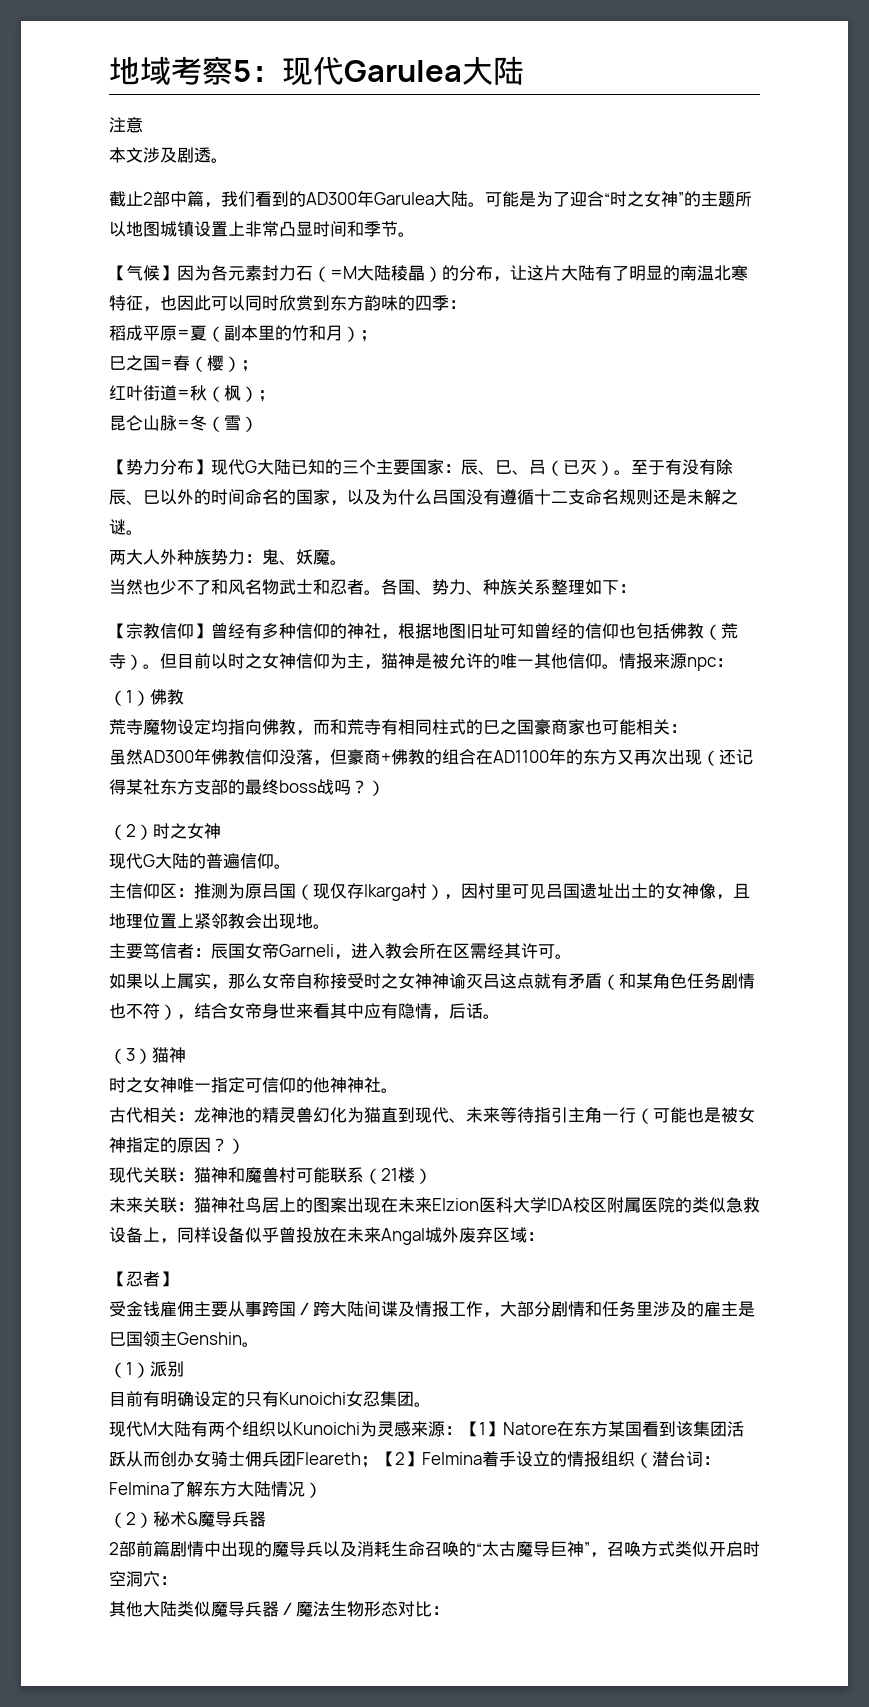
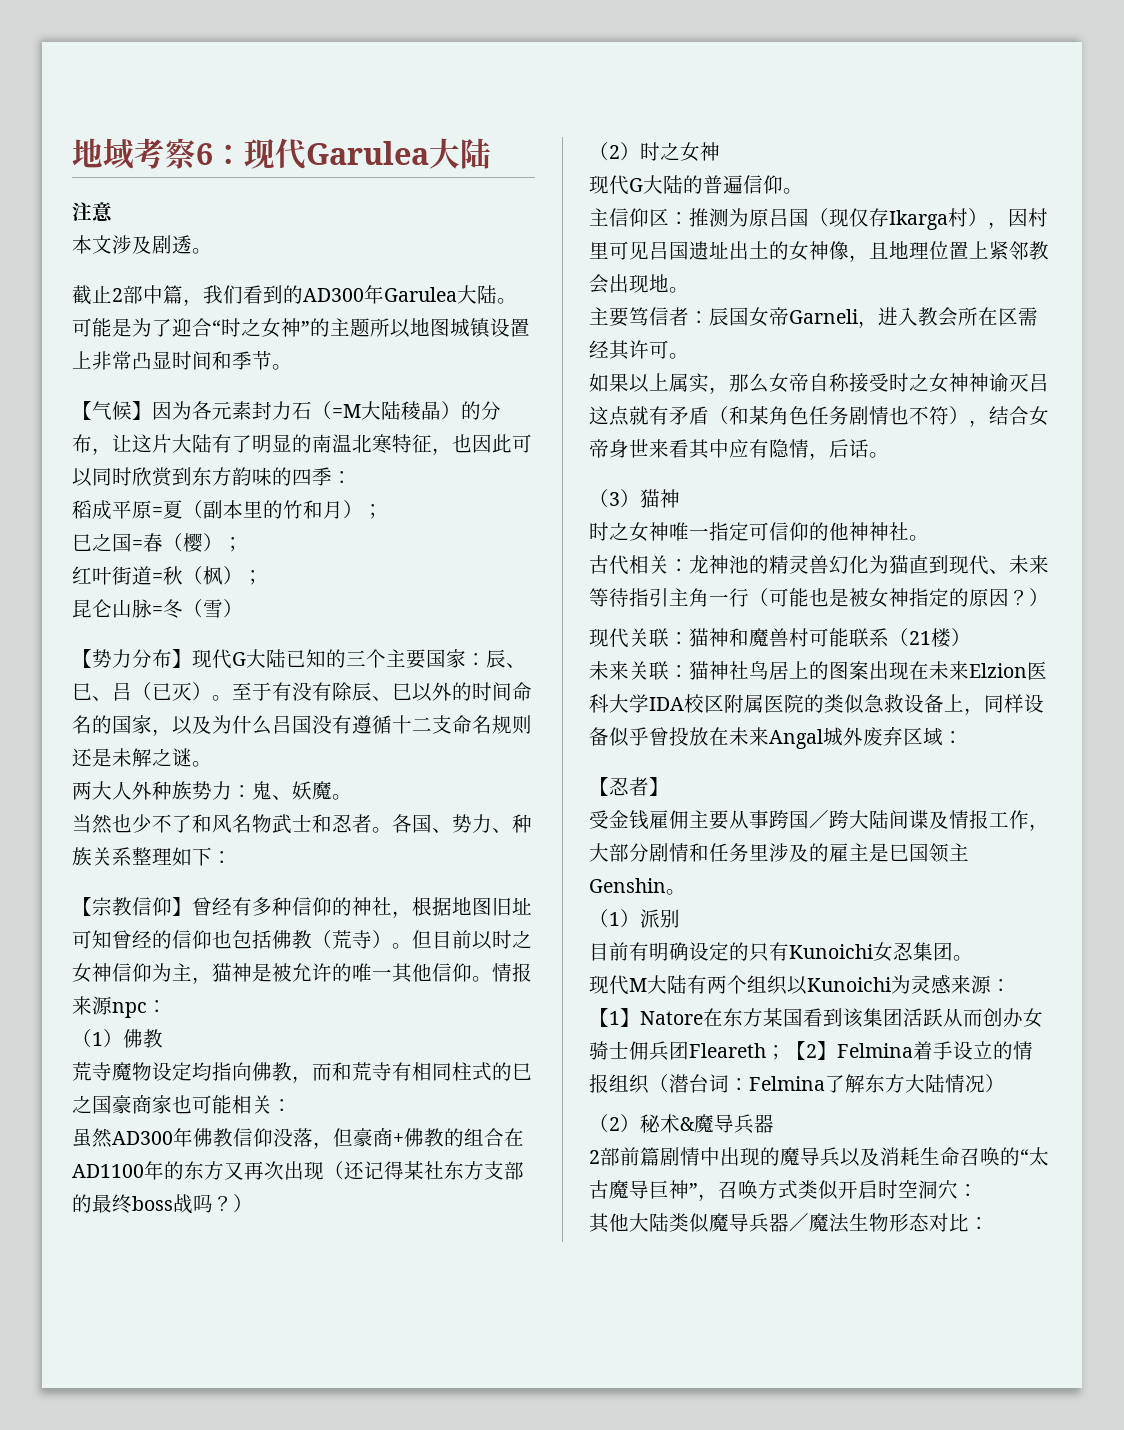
[233,60,251,82] 5 -> [196,143,213,165] 6

